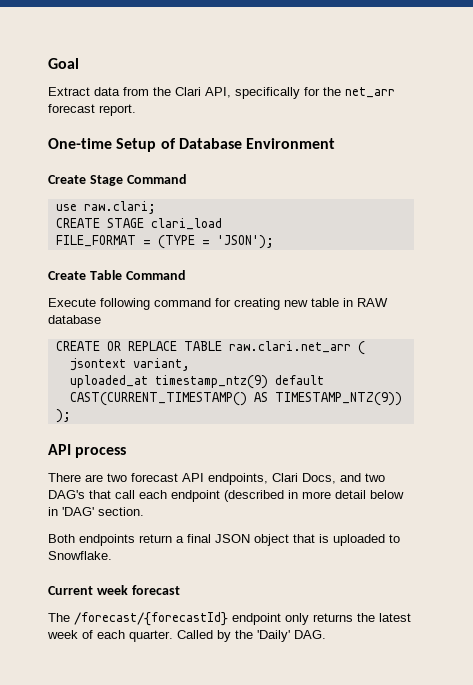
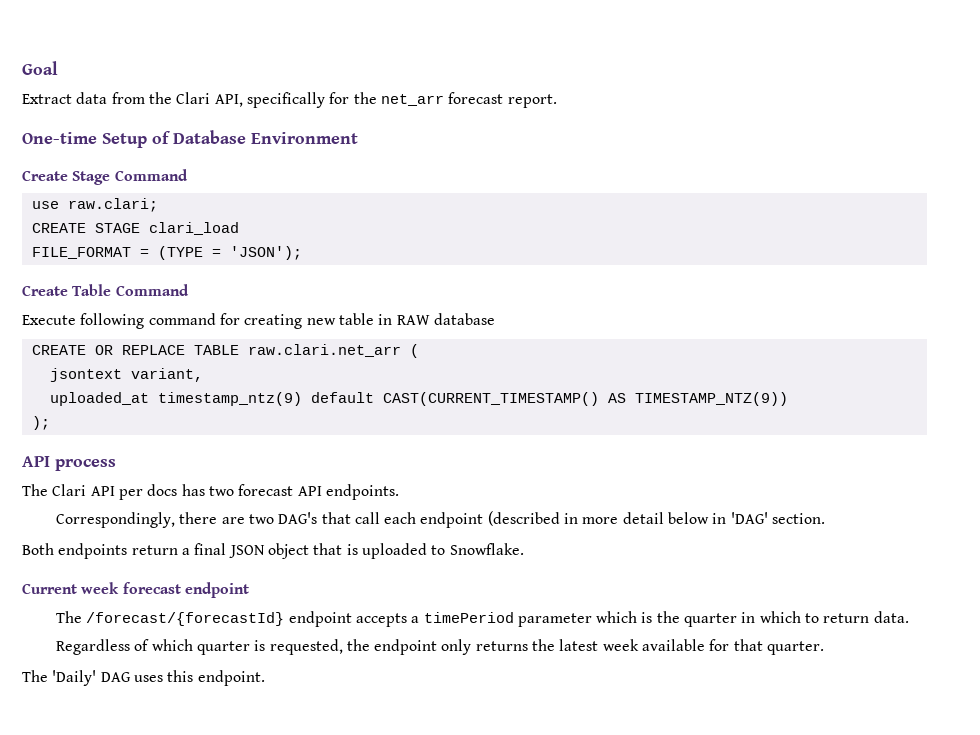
[48,473,361,485] There are two forecast API endpoints, Clari Docs, and -> [22,484,399,500] [55,512,245,528] The Clari API per docs has two forecast API endpoints. // Correspondingly, there are
(180, 590) none -> [184,582,249,598] endpoint
(281, 619) none -> [355,611,909,627] [55,639,438,655] accepts a timePeriod parameter which is the quarter in which to return data. // Regardless of which quarter is requested, the endpoint
[82,630,326,642] of each quarter. Called by the 'Daily' DAG. -> [642,639,825,655] [22,670,265,686] available for that quarter. // The 'Daily' DAG uses this endpoint.

